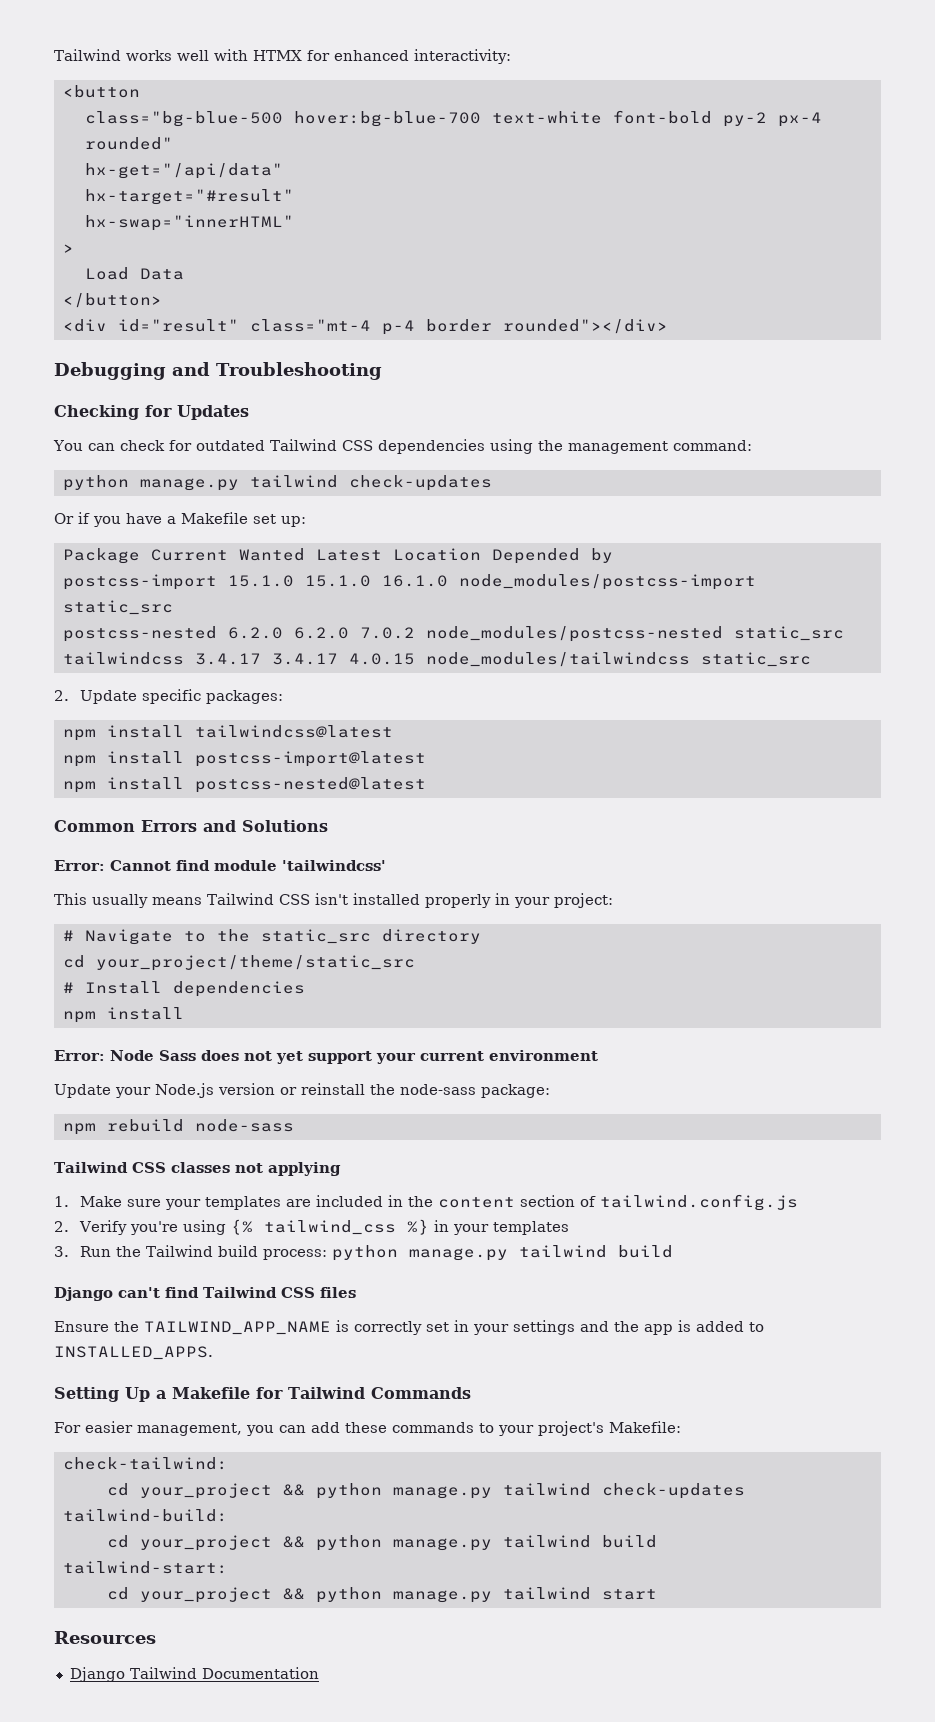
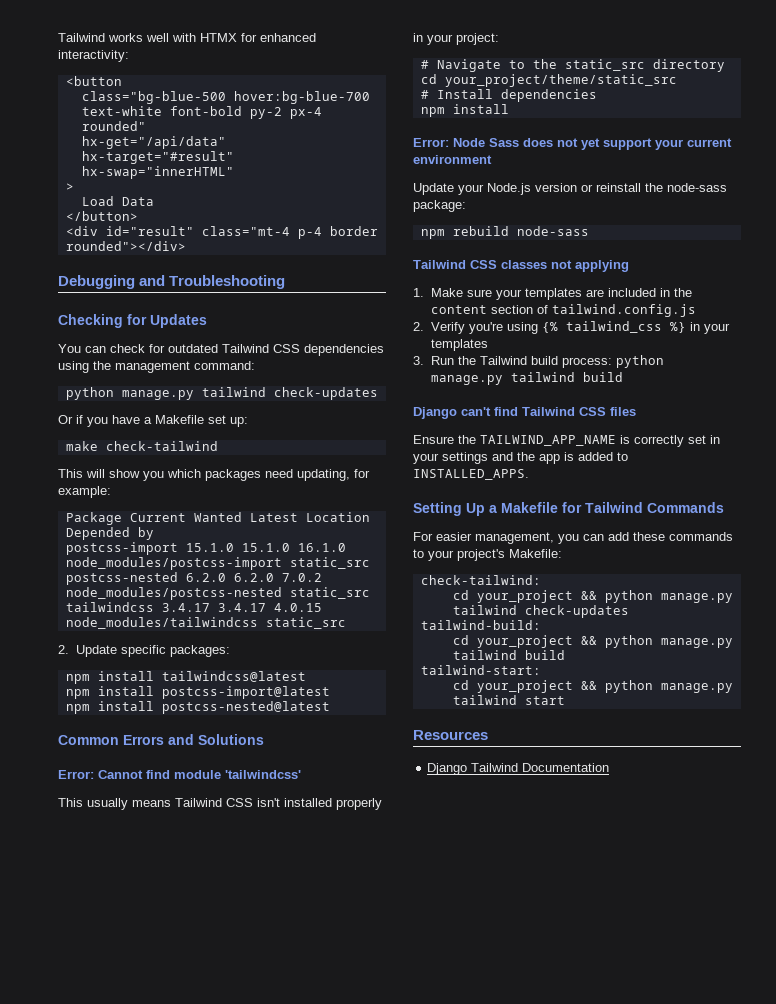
(306, 521) none -> [65,441,218,451] [58,469,370,481] [58,486,111,498] // make check-tailwind // This will show you which packages need updating, for example:

